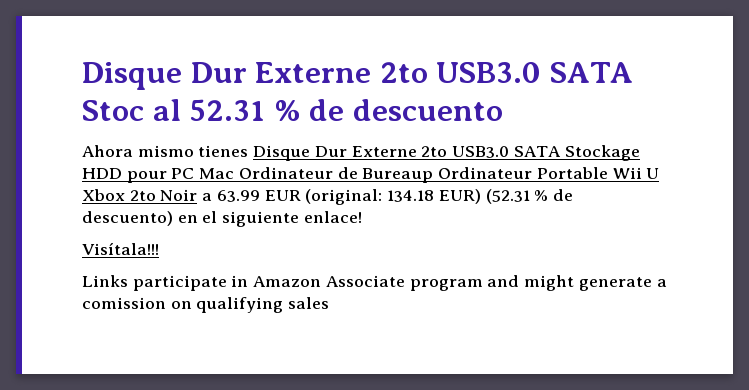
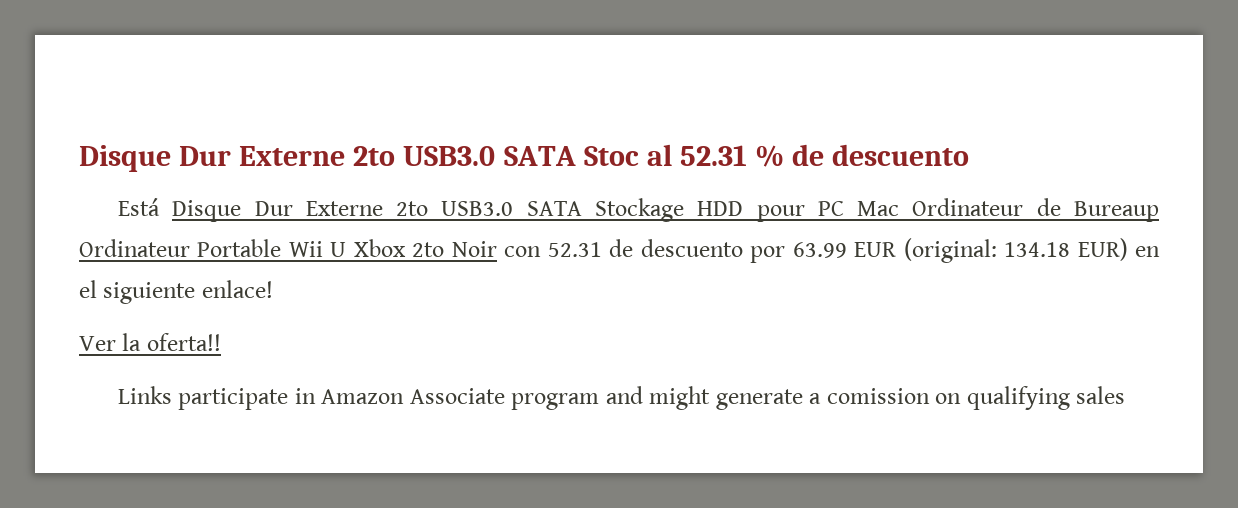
[82,145,249,157] Ahora mismo tienes -> [117,198,160,216] Está
[202,193,213,201] a -> [504,239,786,263] con 52.31 de descuento por
[485,189,573,204] [82,211,173,226] (52.31 % de descuento) -> (1128, 249) none
[82,242,159,255] Visítala!!! -> [79,333,221,351] Ver la oferta!!

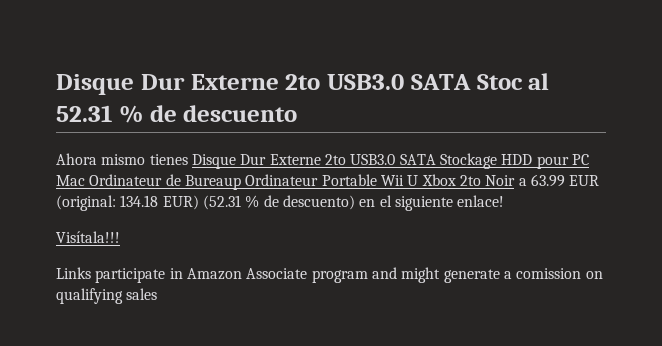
[117,198,160,216] Está -> [56,153,188,165] Ahora mismo tienes
[504,239,786,263] con 52.31 de descuento por -> [518,178,527,186] a
(1128, 249) none -> [202,195,355,210] (52.31 % de descuento)
[79,333,221,351] Ver la oferta!! -> [56,231,120,243] Visítala!!!

